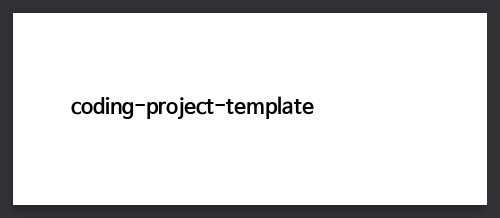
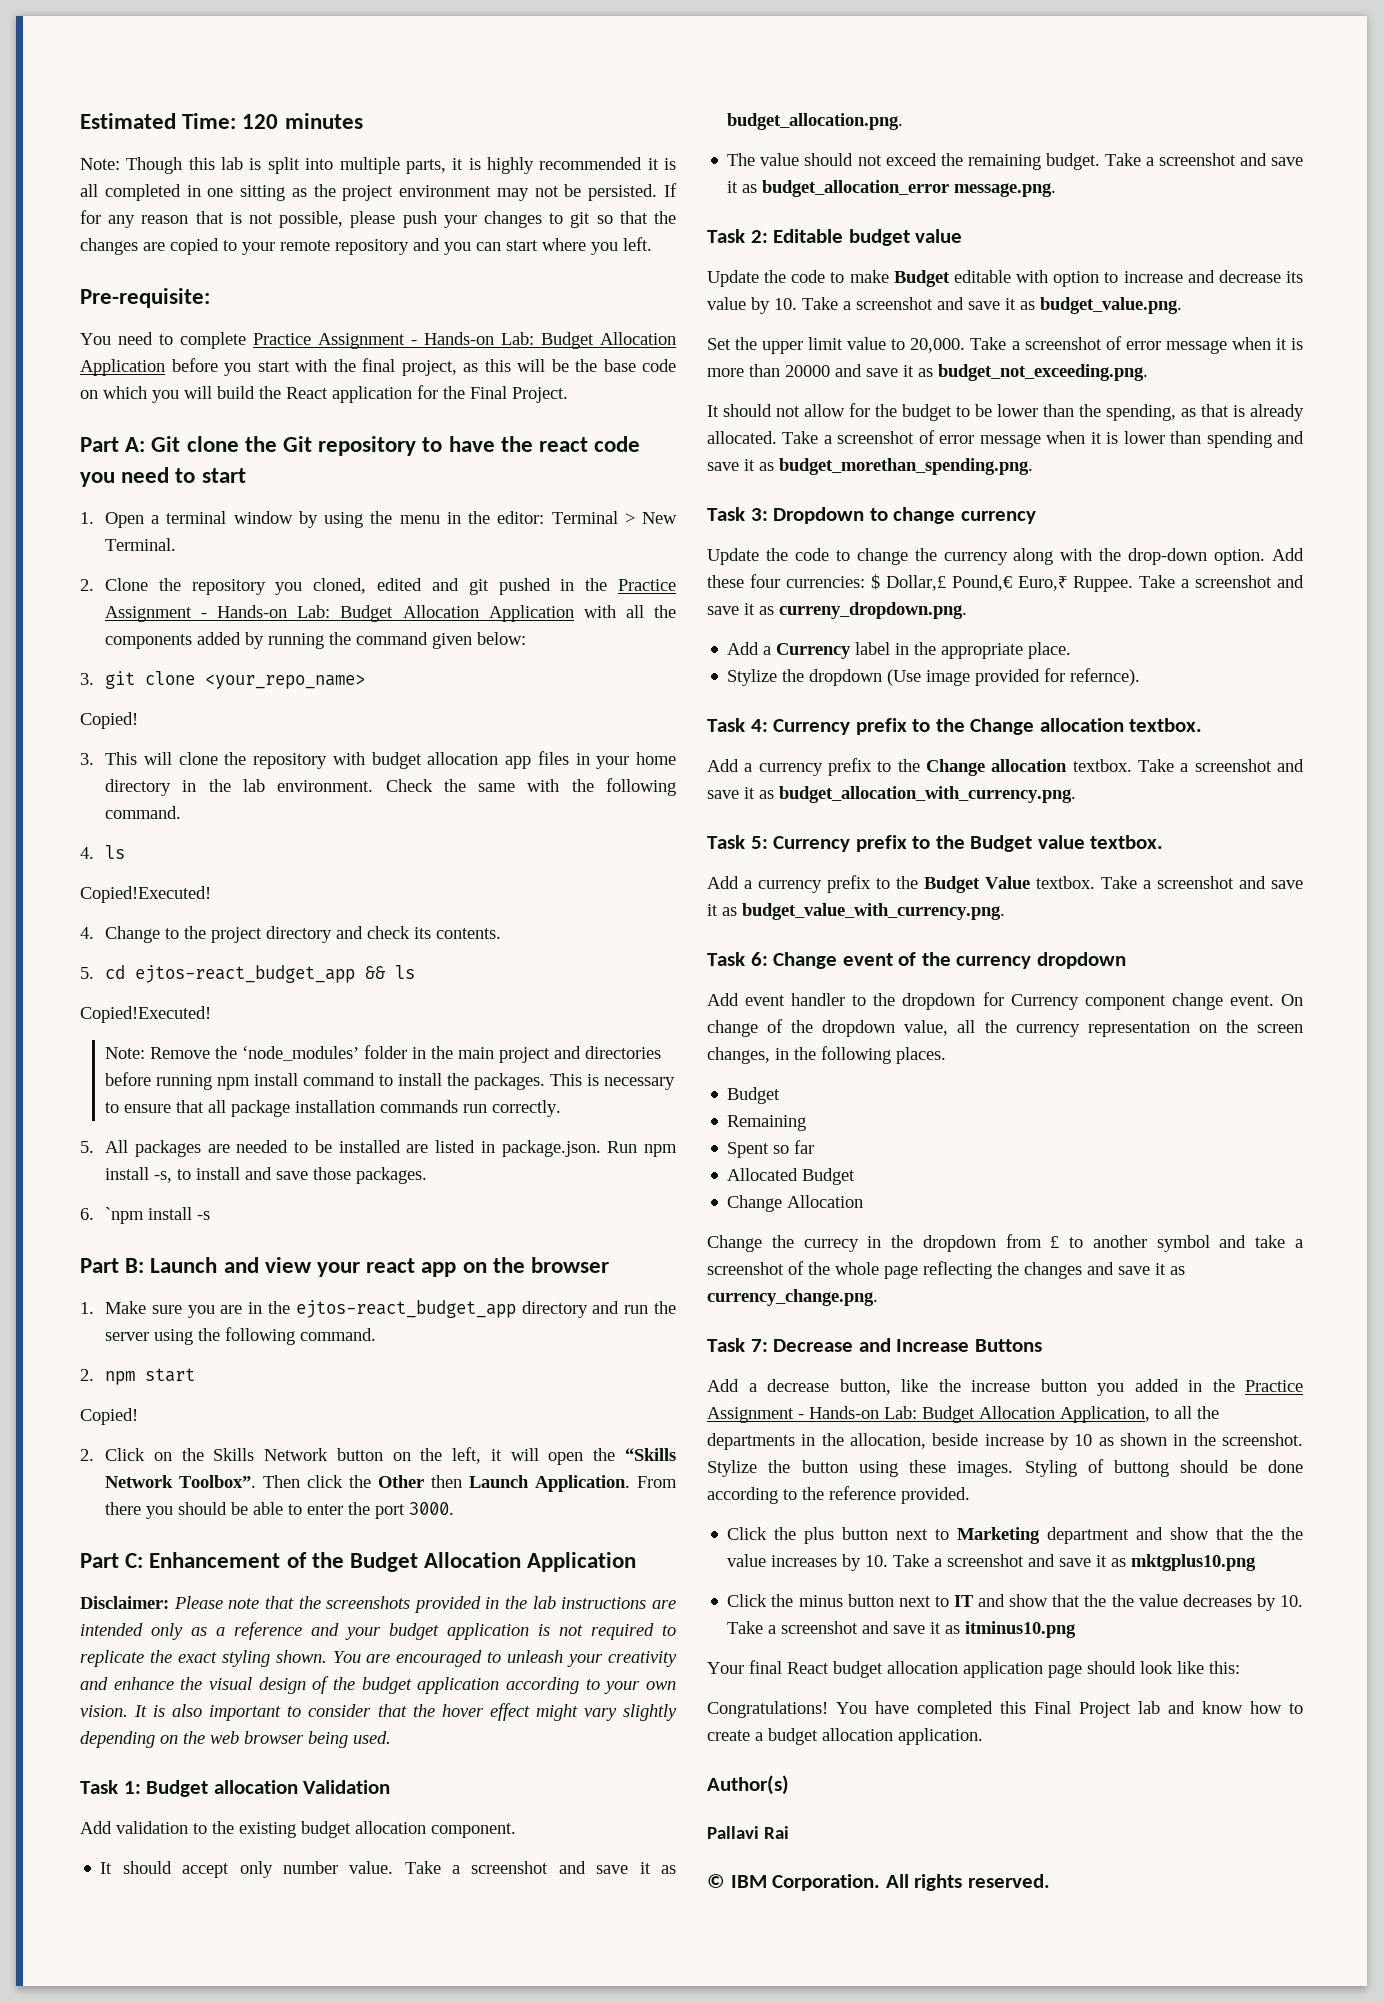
[71,96,314,120] coding-project-template -> [80,113,363,129] [80,157,676,174] [80,183,677,201] [80,210,676,228] [80,237,652,255] [80,288,210,308] [80,332,676,349] [80,358,676,376] [80,385,568,403] [80,436,641,456] [80,467,246,487] [80,511,678,528] [105,538,177,551] [80,578,677,595] [105,605,676,622] [105,632,527,649] [80,671,366,689] [80,712,138,729] [80,751,677,769] [105,778,676,796] [105,806,182,819] [80,845,126,859] [80,886,211,903] [80,926,502,943] [80,965,416,983] [80,1006,211,1023] [105,1045,662,1063] [105,1072,676,1090] [105,1100,562,1117] [80,1140,678,1157] [105,1167,428,1184] [80,1207,211,1224] [80,1257,610,1277] [80,1300,677,1318] [105,1327,377,1345] [80,1368,196,1385] [80,1408,138,1425] [80,1447,676,1465] [105,1475,678,1492] [105,1502,455,1519] [80,1552,637,1572] [80,1596,676,1613] [80,1622,676,1640] [80,1650,678,1667] [80,1676,676,1694] [80,1703,678,1721] [80,1731,391,1748] [80,1780,391,1797] [80,1821,516,1838] [100,1861,676,1878] [727,113,904,130] [727,153,1303,170] [727,180,1057,197] [707,229,963,246] [707,270,1303,287] [707,297,1182,314] [707,336,1303,354] [707,364,1148,381] [707,403,1304,421] [707,430,1304,448] [707,458,1033,475] [707,507,1036,524] [707,548,1304,565] [707,574,1304,592] [707,602,967,619] [727,642,1072,659] [727,668,1141,686] [707,718,1203,735] [707,758,1304,776] [707,786,1076,803] [707,835,1164,852] [707,875,1303,893] [707,903,1005,920] [707,952,1126,969] [707,992,1303,1010] [707,1019,1303,1037] [707,1046,946,1064] [727,1087,781,1104] [727,1115,807,1131] [727,1140,815,1158] [727,1168,856,1185] [727,1195,864,1212] [707,1234,1303,1252] [707,1261,1185,1279] [707,1289,878,1306] [707,1338,1042,1352] [707,1379,1303,1396] [707,1406,1219,1423] [707,1433,1303,1450] [707,1459,1303,1477] [707,1486,970,1504] [727,1527,1303,1544] [727,1554,1257,1571] [727,1594,1303,1611] [727,1621,1077,1638] [707,1660,1240,1678] [707,1701,1303,1718] [707,1728,983,1745] [707,1775,789,1795] [707,1826,789,1839] [707,1874,1050,1891] Estimated Time: 120 minutes // Note: Though this lab is split into multiple parts, it is highly recommended it is all completed in one sitting as the project environment may not be persisted. If for any reason that is not possible, please push your changes to git so that the changes are copied to your remote repository and you can start where you left. // Pre-requisite: // You need to complete Practice Assignment - Hands-on Lab: Budget Allocation Application before you start with the final project, as this will be the base code on which you will build the React application for the Final Project. // Part A: Git clone the Git repository to have the react code you need to start // 1. Open a terminal window by using the menu in the editor: Terminal > New Terminal. // 2. Clone the repository you cloned, edited and git pushed in the Practice Assignment - Hands-on Lab: Budget Allocation Application with all the components added by running the command given below: // 3. git clone <your_repo_name> // Copied! // 3. This will clone the repository with budget allocation app files in your home directory in the lab environment. Check the same with the following command. // 4. ls // Copied!Executed! // 4. Change to the project directory and check its contents. // 5. cd ejtos-react_budget_app && ls // Copied!Executed! // Note: Remove the ‘node_modules’ folder in the main project and directories before running npm install command to install the packages. This is necessary to ensure that all package installation commands run correctly. // 5. All packages are needed to be installed are listed in package.json. Run npm install -s, to install and save those packages. // 6. `npm install -s // Part B: Launch and view your react app on the browser // 1. Make sure you are in the ejtos-react_budget_app directory and run the server using the following command. // 2. npm start // Copied! // 2. Click on the Skills Network button on the left, it will open the “Skills Network Toolbox”. Then click the Other then Launch Application. From there you should be able to enter the port 3000. // Part C: Enhancement of the Budget Allocation Application // Disclaimer: Please note that the screenshots provided in the lab instructions are intended only as a reference and your budget application is not required to replicate the exact styling shown. You are encouraged to unleash your creativity and enhance the visual design of the budget application according to your own vision. It is also important to consider that the hover effect might vary slightly depending on the web browser being used. // Task 1: Budget allocation Validation // Add validation to the existing budget allocation component. // It should accept only number value. Take a screenshot and save it as budget_allocation.png. // The value should not exceed the remaining budget. Take a screenshot and save it as budget_allocation_error message.png. // Task 2: Editable budget value // Update the code to make Budget editable with option to increase and decrease its value by 10. Take a screenshot and save it as budget_value.png. // Set the upper limit value to 20,000. Take a screenshot of error message when it is more than 20000 and save it as budget_not_exceeding.png. // It should not allow for the budget to be lower than the spending, as that is already allocated. Take a screenshot of error message when it is lower than spending and save it as budget_morethan_spending.png. // Task 3: Dropdown to change currency // Update the code to change the currency along with the drop-down option. Add these four currencies: $ Dollar,£ Pound,€ Euro,₹ Ruppee. Take a screenshot and save it as curreny_dropdown.png. // Add a Currency label in the appropriate place. // Stylize the dropdown (Use image provided for refernce). // Task 4: Currency prefix to the Change allocation textbox. // Add a currency prefix to the Change allocation textbox. Take a screenshot and save it as budget_allocation_with_currency.png. // Task 5: Currency prefix to the Budget value textbox. // Add a currency prefix to the Budget Value textbox. Take a screenshot and save it as budget_value_with_currency.png. // Task 6: Change event of the currency dropdown // Add event handler to the dropdown for Currency component change event. On change of the dropdown value, all the currency representation on the screen changes, in the following places. // Budget // Remaining // Spent so far // Allocated Budget // Change Allocation // Change the currecy in the dropdown from £ to another symbol and take a screenshot of the whole page reflecting the changes and save it as currency_change.png. // Task 7: Decrease and Increase Buttons // Add a decrease button, like the increase button you added in the Practice Assignment - Hands-on Lab: Budget Allocation Application, to all the departments in the allocation, beside increase by 10 as shown in the screenshot. Stylize the button using these images. Styling of buttong should be done according to the reference provided. // Click the plus button next to Marketing department and show that the the value increases by 10. Take a screenshot and save it as mktgplus10.png // Click the minus button next to IT and show that the the value decreases by 10. Take a screenshot and save it as itminus10.png // Your final React budget allocation application page should look like this: // Congratulations! You have completed this Final Project lab and know how to create a budget allocation application. // Author(s) // Pallavi Rai // © IBM Corporation. All rights reserved.

